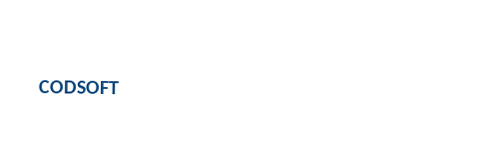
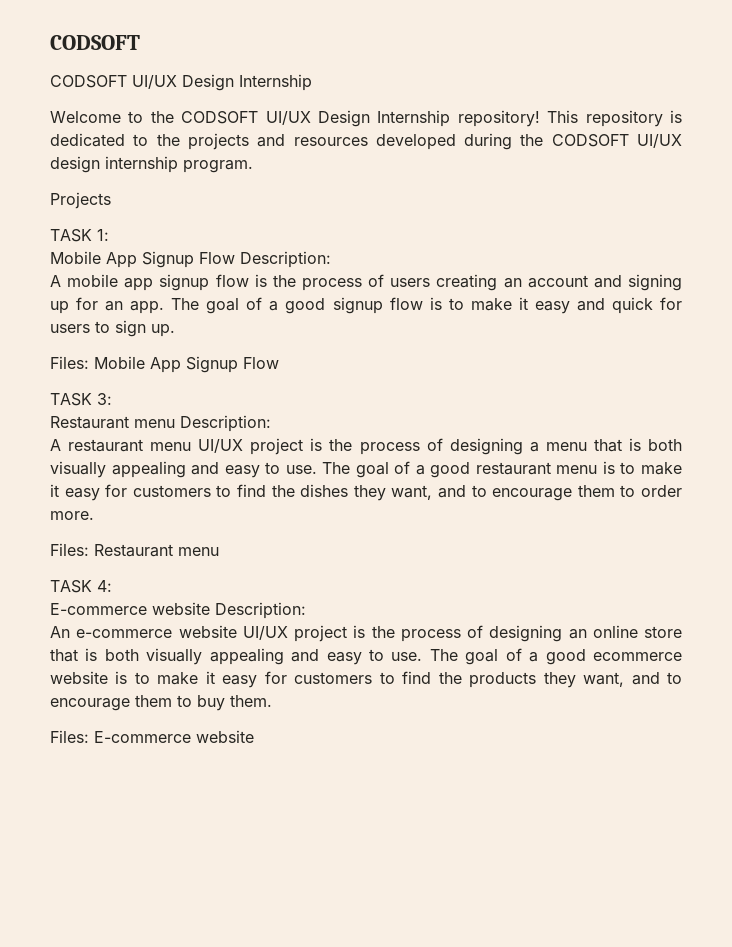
[38,80,119,95] CODSOFT -> [50,35,140,50] [50,74,312,91] [50,110,682,127] [50,133,682,150] [50,156,253,173] [50,192,111,209] [50,229,109,242] [50,251,331,268] [50,274,682,291] [50,297,682,314] [50,320,175,337] [50,356,279,373] [50,393,112,406] [50,415,271,432] [50,438,682,455] [50,461,682,478] [50,484,683,501] [50,511,94,520] [50,543,219,557] [50,580,112,593] [50,602,306,619] [50,625,682,642] [50,648,683,665] [50,671,682,688] [50,695,272,711] [50,730,254,743] CODSOFT // CODSOFT UI/UX Design Internship // Welcome to the CODSOFT UI/UX Design Internship repository! This repository is dedicated to the projects and resources developed during the CODSOFT UI/UX design internship program. // Projects // TASK 1: // Mobile App Signup Flow Description: // A mobile app signup flow is the process of users creating an account and signing up for an app. The goal of a good signup flow is to make it easy and quick for users to sign up. // Files: Mobile App Signup Flow // TASK 3: // Restaurant menu Description: // A restaurant menu UI/UX project is the process of designing a menu that is both visually appealing and easy to use. The goal of a good restaurant menu is to make it easy for customers to find the dishes they want, and to encourage them to order more. // Files: Restaurant menu // TASK 4: // E-commerce website Description: // An e-commerce website UI/UX project is the process of designing an online store that is both visually appealing and easy to use. The goal of a good ecommerce website is to make it easy for customers to find the products they want, and to encourage them to buy them. // Files: E-commerce website

